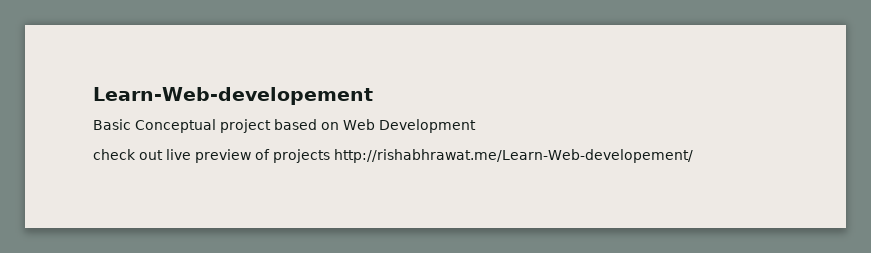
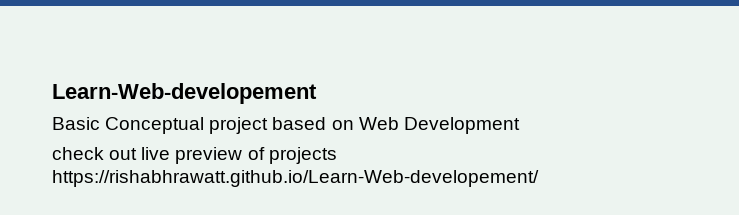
[334,149,693,163] http://rishabhrawat.me/Learn-Web-developement/ -> [52,170,539,187] https://rishabhrawatt.github.io/Learn-Web-developement/

